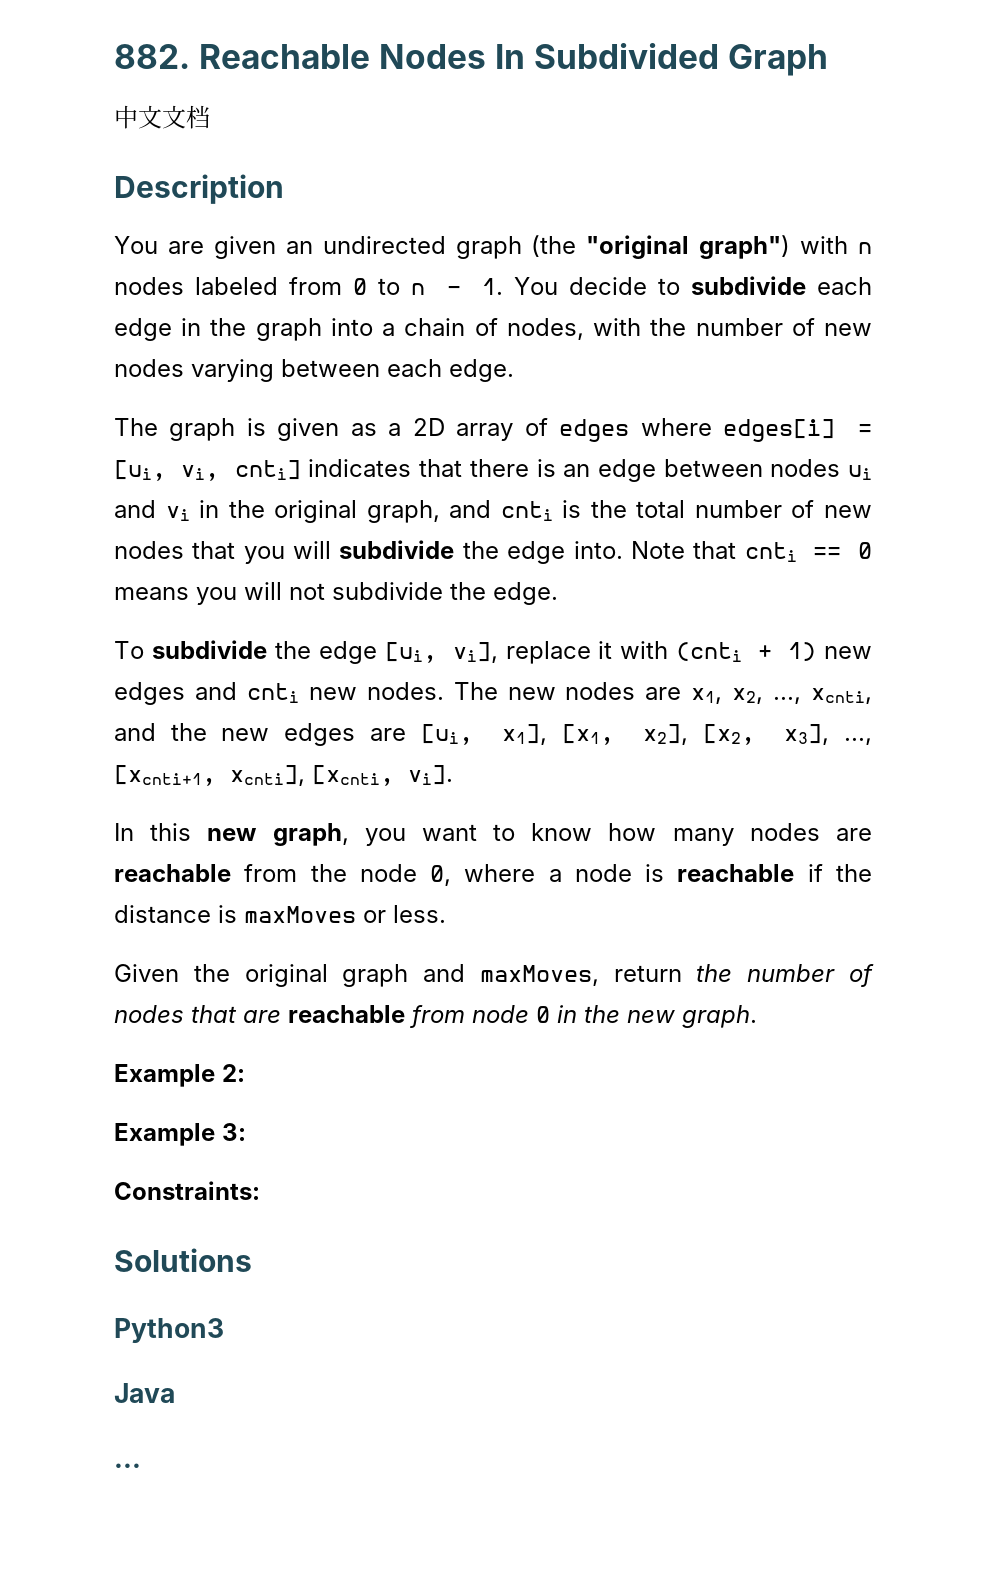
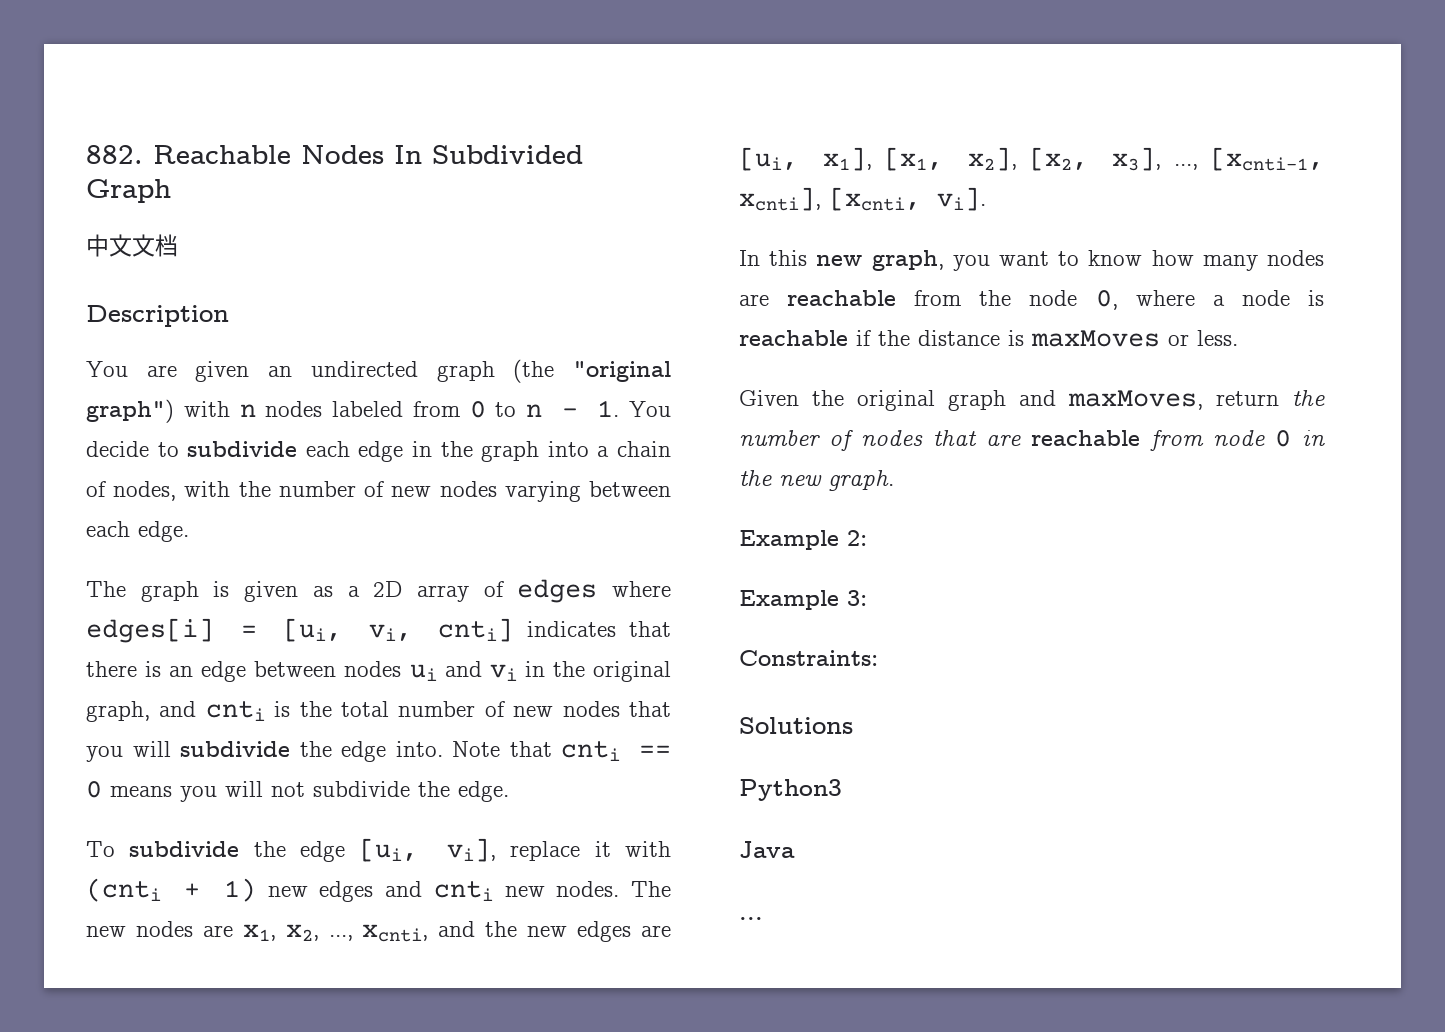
[114,765,216,786] [xcnti+1, -> [1210,147,1324,171] [xcnti-1,

